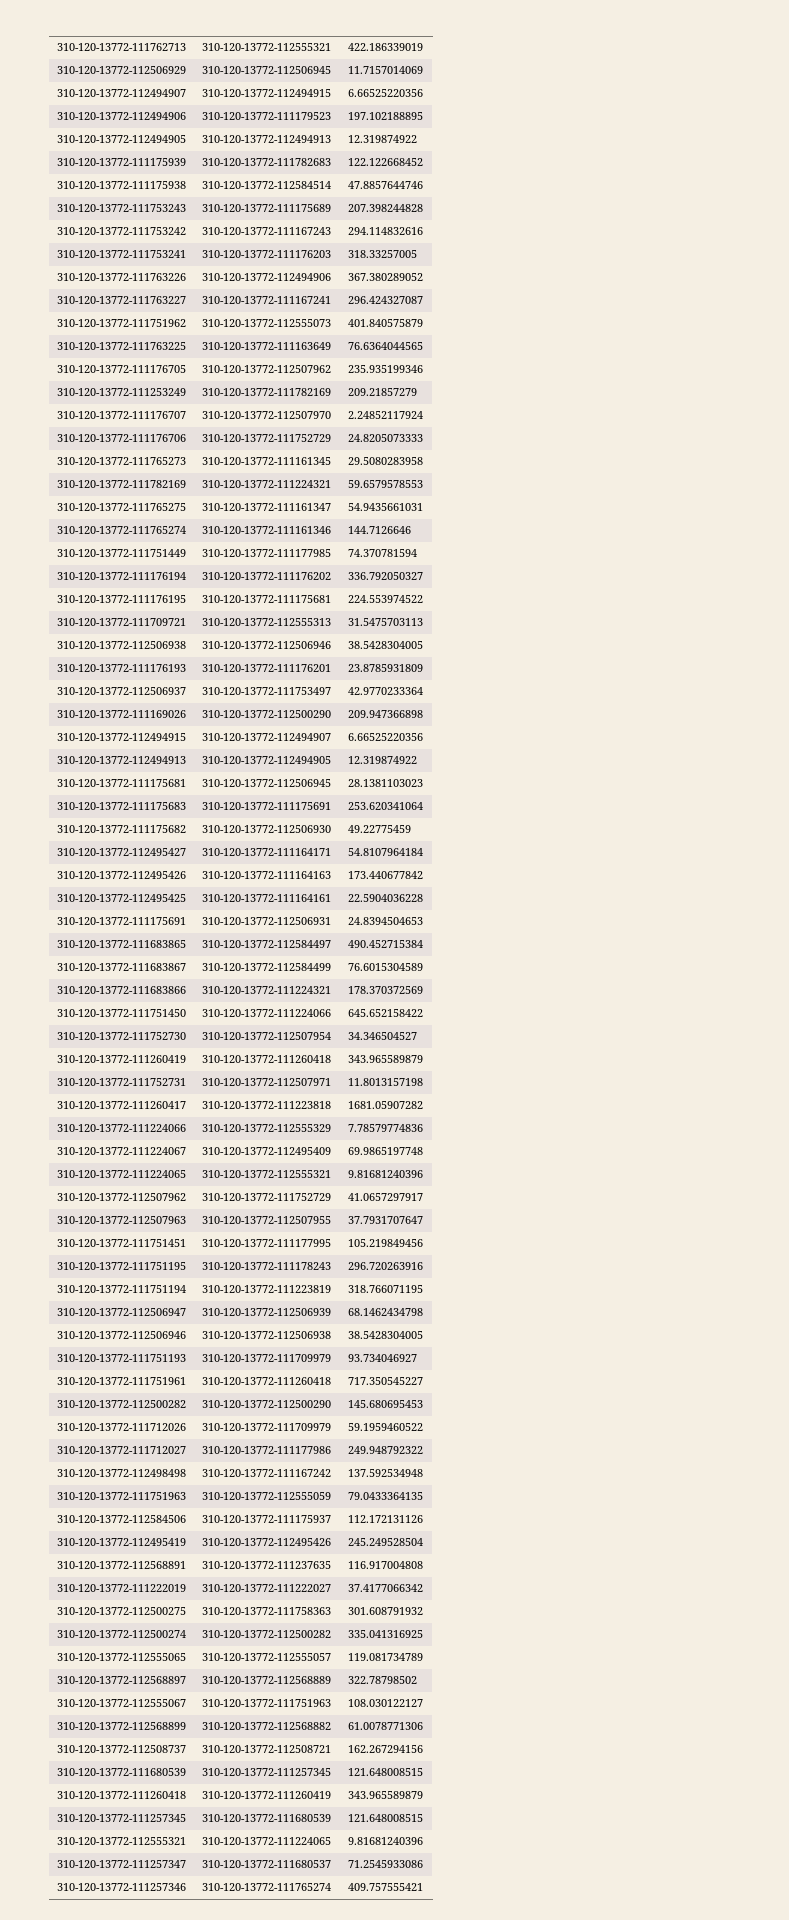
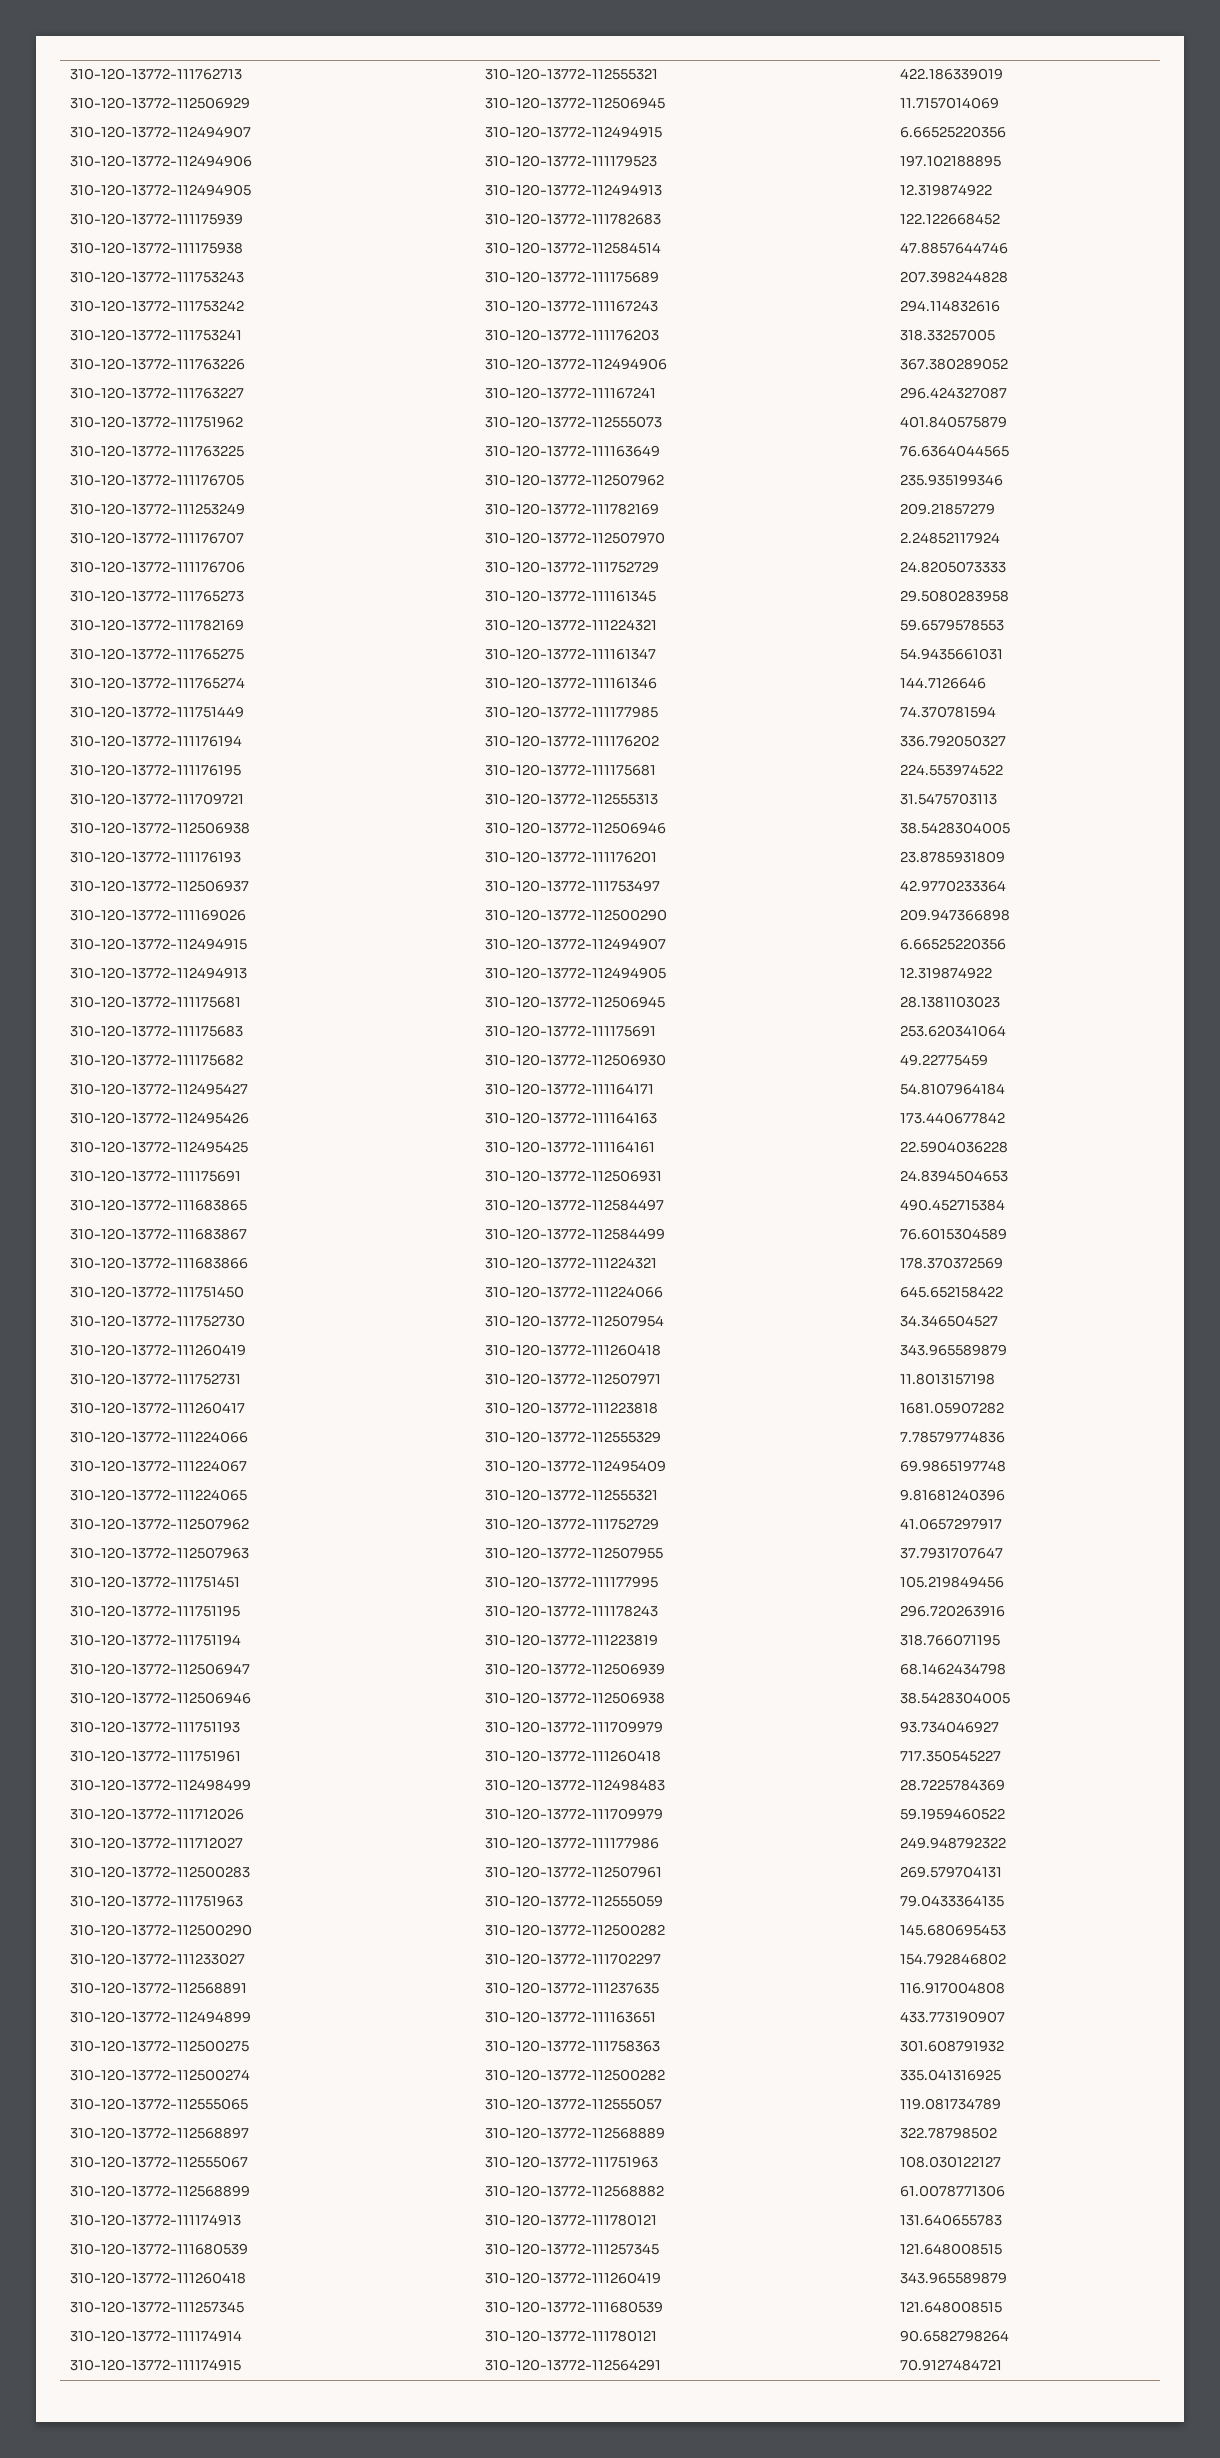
[56,1400,186,1408] [201,1400,331,1408] [347,1400,423,1408] 310-120-13772-112500282 | 310-120-13772-112500290 | 145.680695453 -> [69,1779,251,1791] [484,1779,665,1791] [899,1779,1005,1791] 310-120-13772-112498499 | 310-120-13772-112498483 | 28.7225784369
[56,1469,186,1477] [201,1469,331,1477] [347,1469,423,1477] 310-120-13772-112498498 | 310-120-13772-111167242 | 137.592534948 -> [69,1866,250,1878] [484,1866,662,1878] [899,1866,1002,1878] 310-120-13772-112500283 | 310-120-13772-112507961 | 269.579704131
[56,1515,186,1523] [201,1515,331,1523] [347,1515,423,1523] [56,1538,186,1546] [201,1538,331,1546] [347,1538,423,1546] 310-120-13772-112584506 | 310-120-13772-111175937 | 112.172131126 // 310-120-13772-112495419 | 310-120-13772-112495426 | 245.249528504 -> [69,1924,252,1936] [484,1924,665,1936] [899,1924,1006,1936] [69,1953,245,1965] [484,1953,661,1965] [899,1953,1006,1965] 310-120-13772-112500290 | 310-120-13772-112500282 | 145.680695453 // 310-120-13772-111233027 | 310-120-13772-111702297 | 154.792846802
[56,1584,186,1592] [201,1584,331,1592] [347,1584,423,1592] 310-120-13772-111222019 | 310-120-13772-111222027 | 37.4177066342 -> [69,2011,251,2023] [484,2011,656,2023] [899,2011,1005,2023] 310-120-13772-112494899 | 310-120-13772-111163651 | 433.773190907
[56,1745,186,1753] [201,1745,331,1753] [347,1745,423,1753] 310-120-13772-112508737 | 310-120-13772-112508721 | 162.267294156 -> [69,2214,241,2226] [484,2214,657,2226] [899,2214,1002,2226] 310-120-13772-111174913 | 310-120-13772-111780121 | 131.640655783
[56,1837,186,1845] [201,1837,331,1845] [347,1837,423,1845] [56,1860,186,1868] [201,1860,331,1868] [347,1860,423,1868] [56,1883,186,1891] [201,1883,331,1891] [347,1883,423,1891] 310-120-13772-112555321 | 310-120-13772-111224065 | 9.81681240396 // 310-120-13772-111257347 | 310-120-13772-111680537 | 71.2545933086 // 310-120-13772-111257346 | 310-120-13772-111765274 | 409.757555421 -> [69,2330,242,2342] [484,2330,657,2342] [899,2330,1009,2342] [69,2359,241,2371] [484,2359,661,2371] [899,2359,1002,2371] 310-120-13772-111174914 | 310-120-13772-111780121 | 90.6582798264 // 310-120-13772-111174915 | 310-120-13772-112564291 | 70.9127484721

